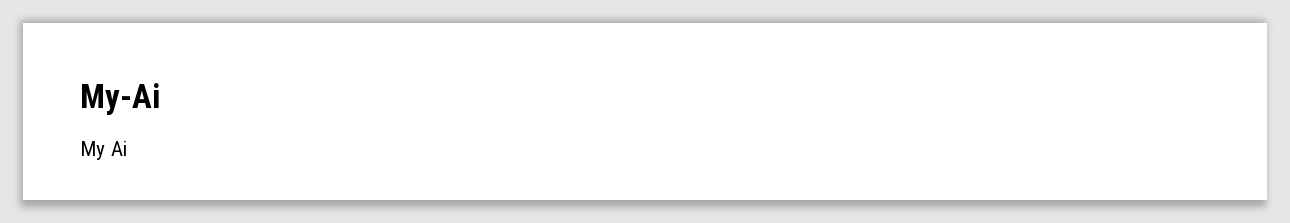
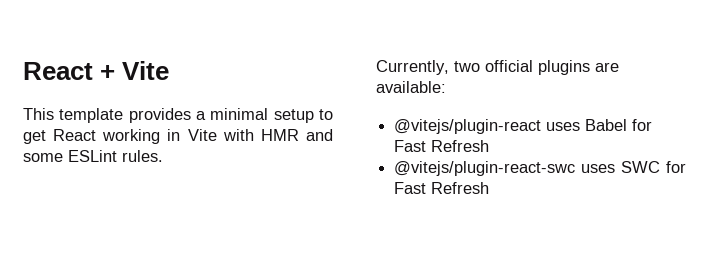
[80,83,160,115] [80,141,127,160] My-Ai // My Ai -> [23,61,170,80] [23,108,334,123] [23,129,333,144] [23,150,163,162] [376,60,619,75] [376,81,446,93] [394,119,653,134] [394,140,490,152] [394,161,686,176] [394,182,490,194] React + Vite // This template provides a minimal setup to get React working in Vite with HMR and some ESLint rules. // Currently, two official plugins are available: // @vitejs/plugin-react uses Babel for Fast Refresh // @vitejs/plugin-react-swc uses SWC for Fast Refresh

